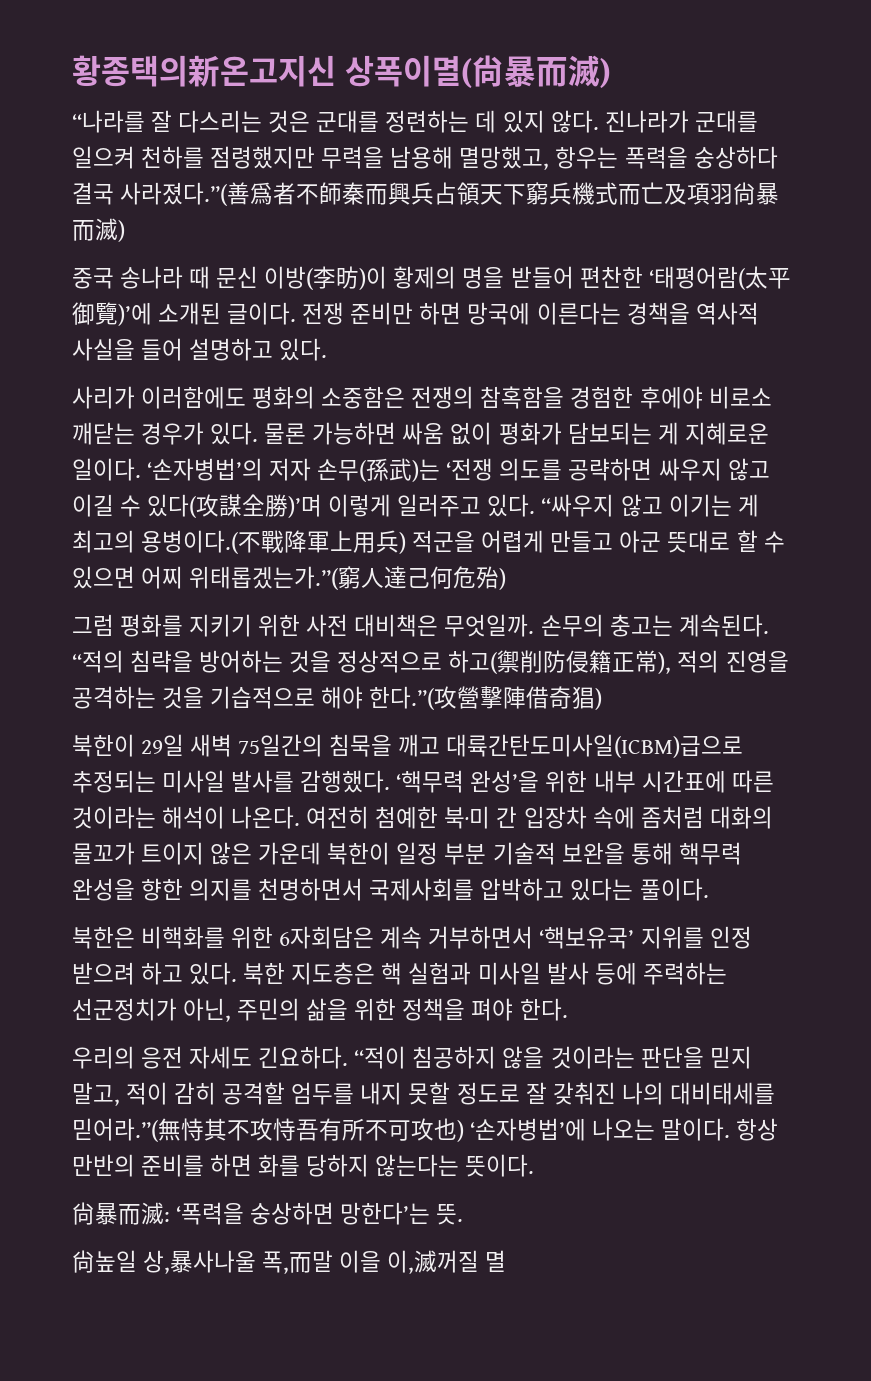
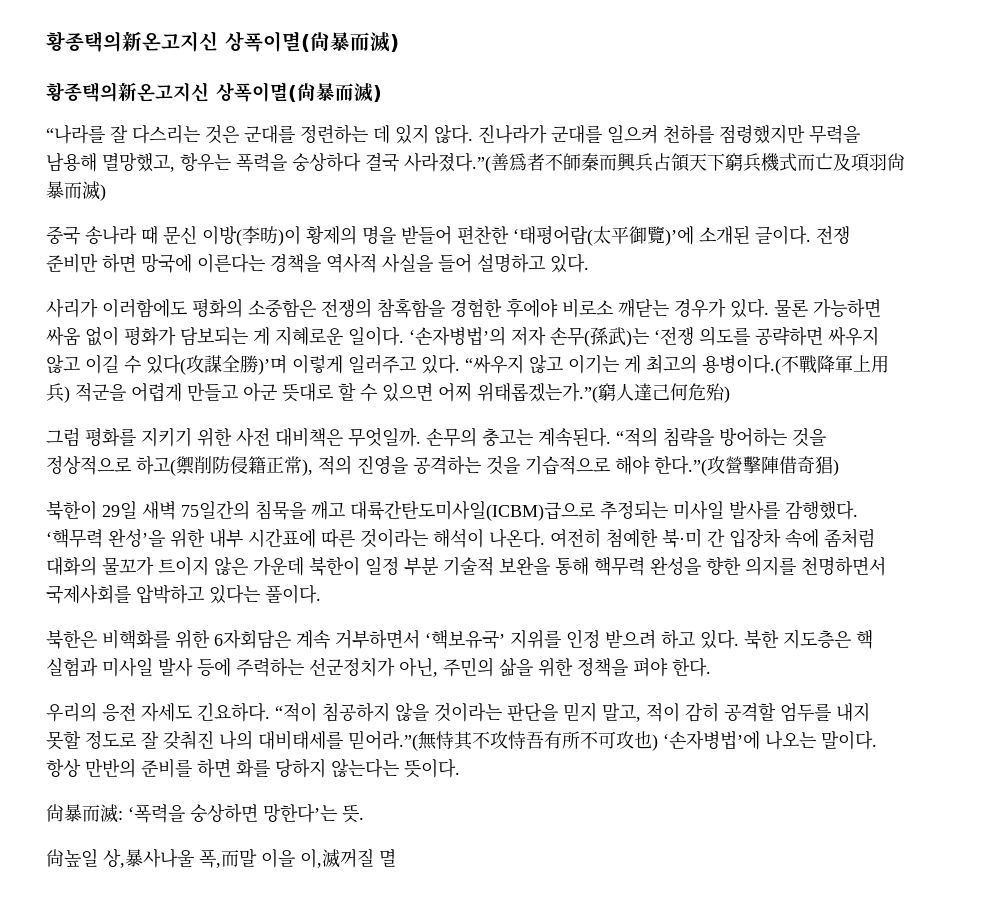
[72,55,611,88] 황종택의新온고지신 상폭이멸(尙暴而滅) -> [46,31,399,52] [46,82,382,102] 황종택의新온고지신 상폭이멸(尙暴而滅) // 황종택의新온고지신 상폭이멸(尙暴而滅)

